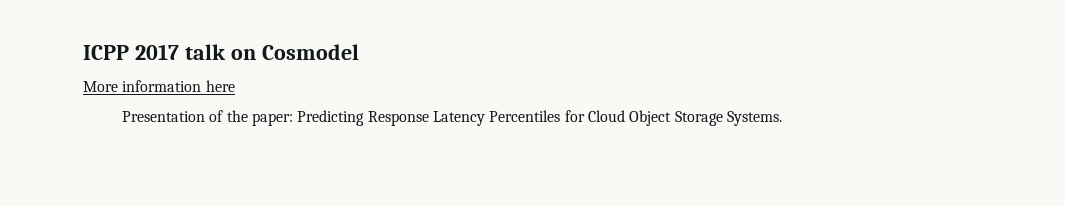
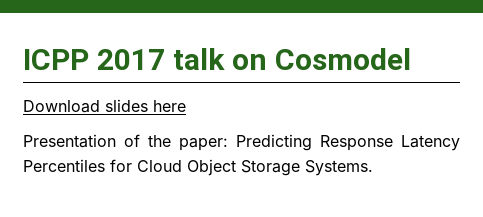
[83,80,202,92] More information -> [23,99,148,113] Download slides

